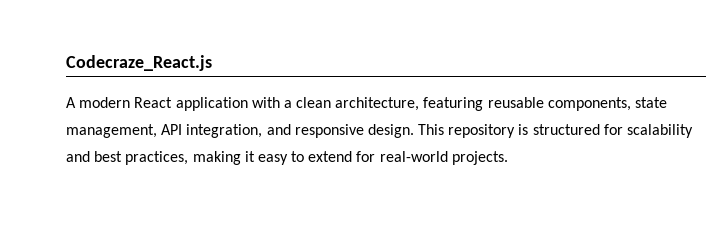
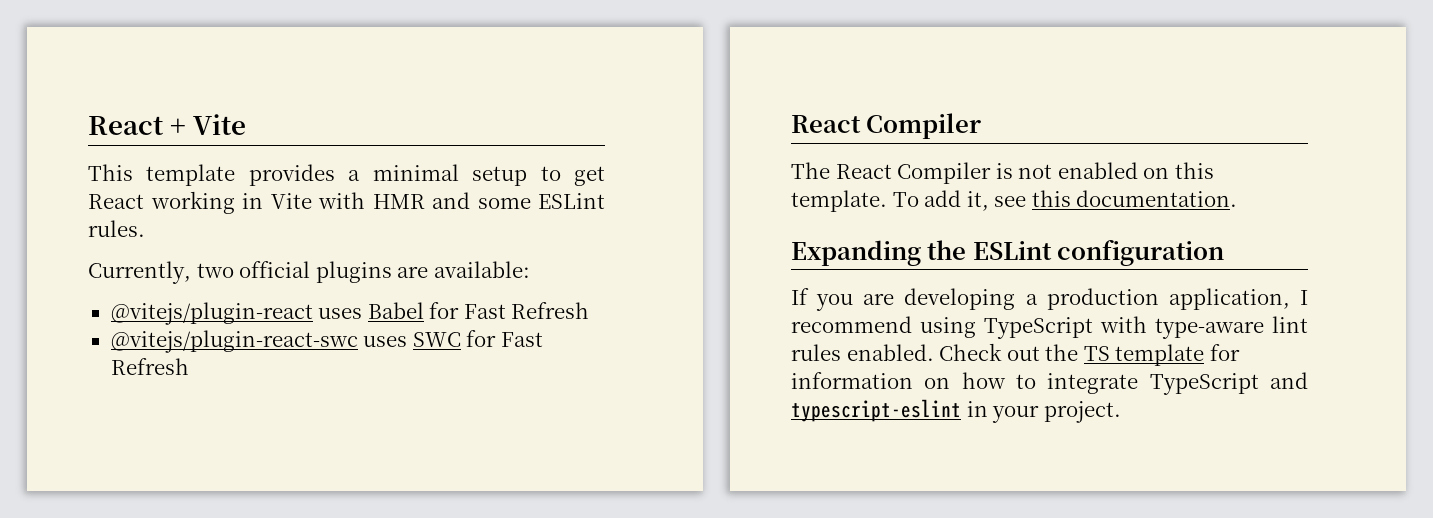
[66,55,212,71] [66,97,668,111] [66,124,694,138] [66,151,508,165] Codecraze_React.js // A modern React application with a clean architecture, featuring reusable components, state management, API integration, and responsive design. This repository is structured for scalability and best practices, making it easy to extend for real-world projects. -> [88,114,247,135] [88,164,605,186] [88,191,605,214] [88,220,145,237] [88,261,530,284] [110,302,590,325] [110,330,543,353] [110,358,189,375] [791,113,982,139] [791,162,1214,184] [791,190,1238,212] [791,239,1225,266] [791,288,1308,311] [791,316,1308,339] [791,343,1240,366] [791,372,1308,395] [791,399,1121,423] React + Vite // This template provides a minimal setup to get React working in Vite with HMR and some ESLint rules. // Currently, two official plugins are available: // @vitejs/plugin-react uses Babel for Fast Refresh // @vitejs/plugin-react-swc uses SWC for Fast Refresh // React Compiler // The React Compiler is not enabled on this template. To add it, see this documentation. // Expanding the ESLint configuration // If you are developing a production application, I recommend using TypeScript with type-aware lint rules enabled. Check out the TS template for information on how to integrate TypeScript and typescript-eslint in your project.

